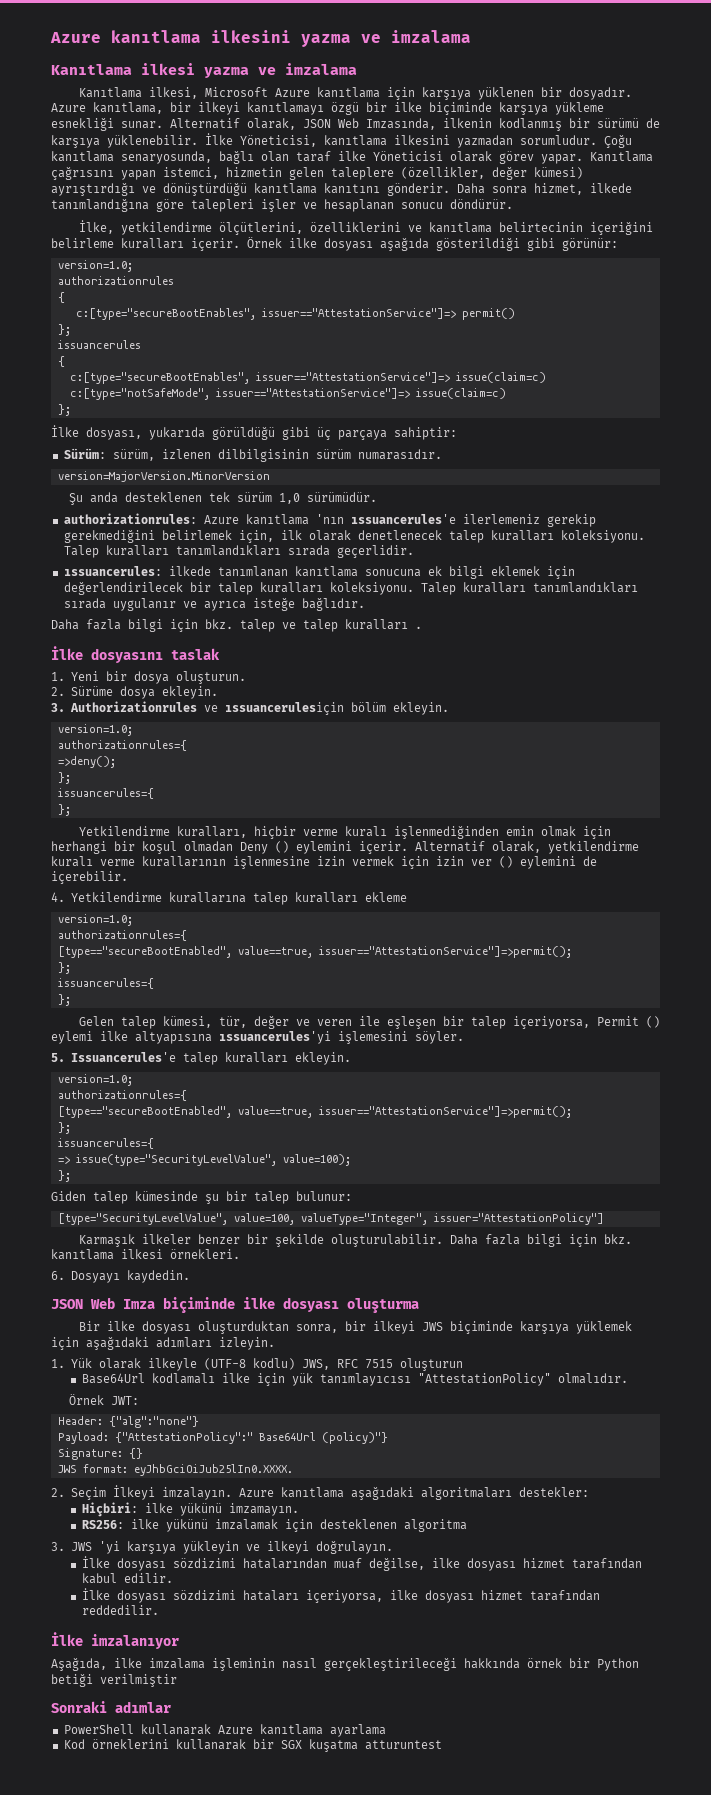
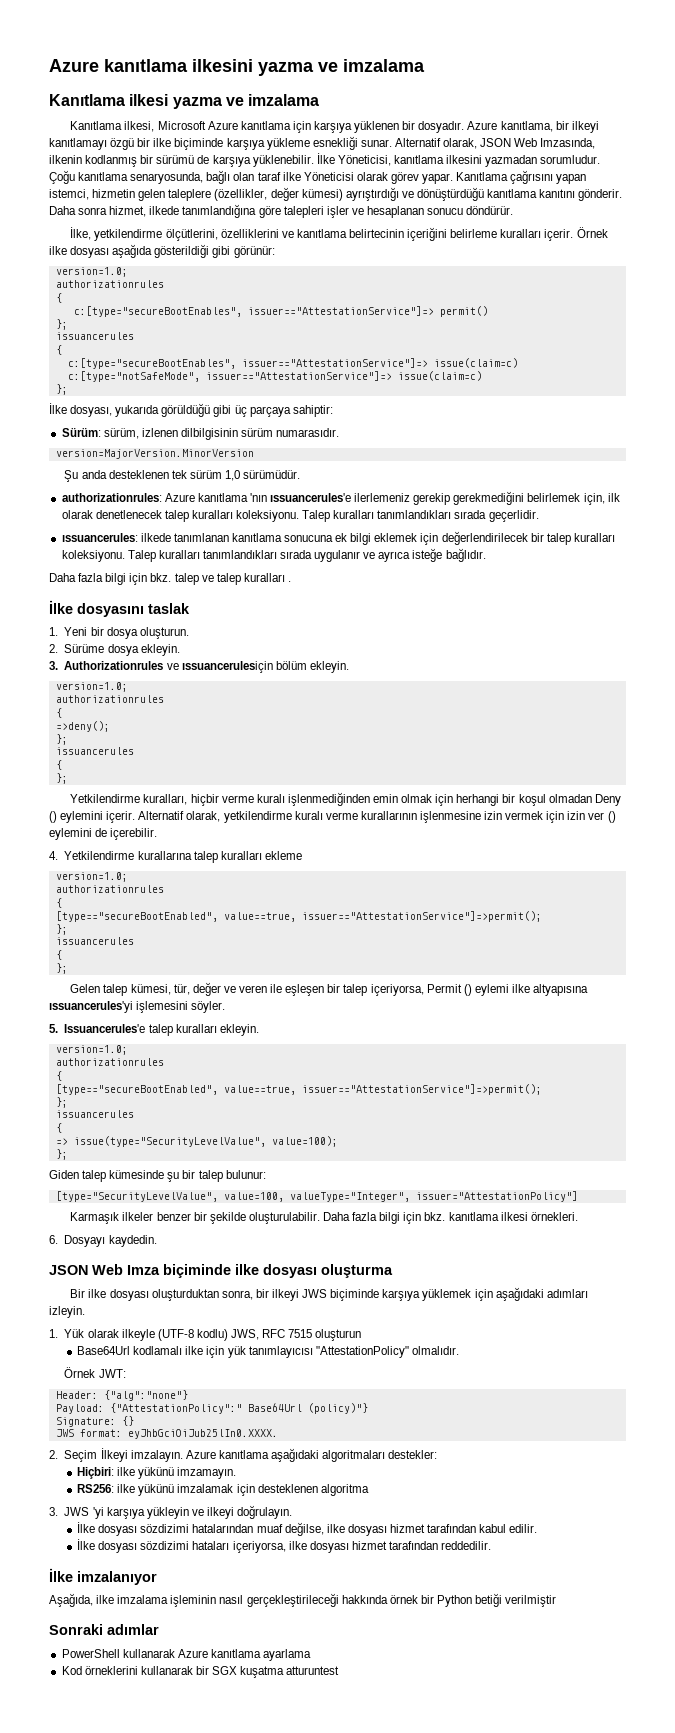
[57,740,187,751] authorizationrules={ -> [55,695,164,703] [55,708,62,718] authorizationrules // {
[57,788,154,799] issuancerules={ -> [55,747,134,755] [55,760,62,770] issuancerules // {
[57,930,187,941] [57,946,572,958] [57,962,71,974] [57,978,154,989] authorizationrules={ // [type=="secureBootEnabled", value==true, issuer=="AttestationService"]=>permit(); // }; // issuancerules={ -> [55,885,164,893] [55,898,62,908] [55,911,542,922] [55,924,68,935] [55,937,134,945] [55,950,62,960] authorizationrules // { // [type=="secureBootEnabled", value==true, issuer=="AttestationService"]=>permit(); // }; // issuancerules // {
[57,1090,187,1101] [57,1106,572,1118] [57,1122,71,1134] [57,1138,154,1149] authorizationrules={ // [type=="secureBootEnabled", value==true, issuer=="AttestationService"]=>permit(); // }; // issuancerules={ -> [55,1058,164,1066] [55,1071,62,1081] [55,1084,542,1095] [55,1097,68,1108] [55,1110,134,1118] [55,1123,62,1133] authorizationrules // { // [type=="secureBootEnabled", value==true, issuer=="AttestationService"]=>permit(); // }; // issuancerules // {

